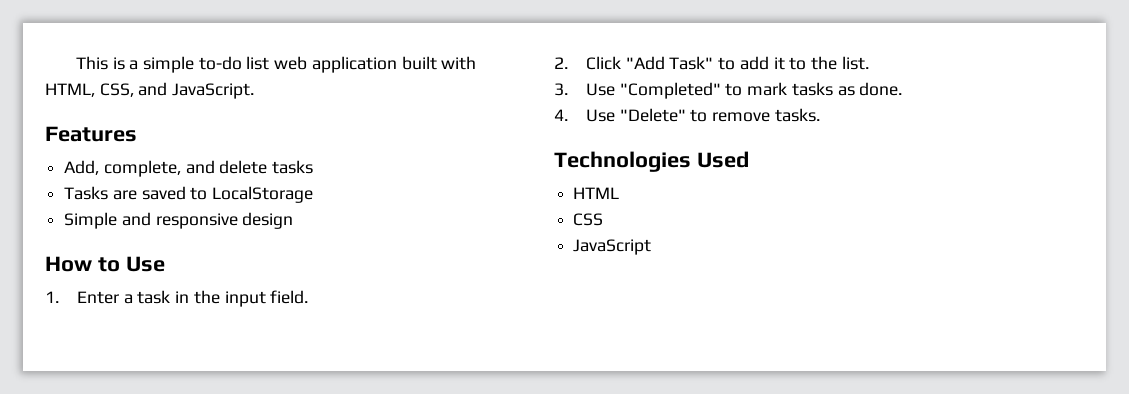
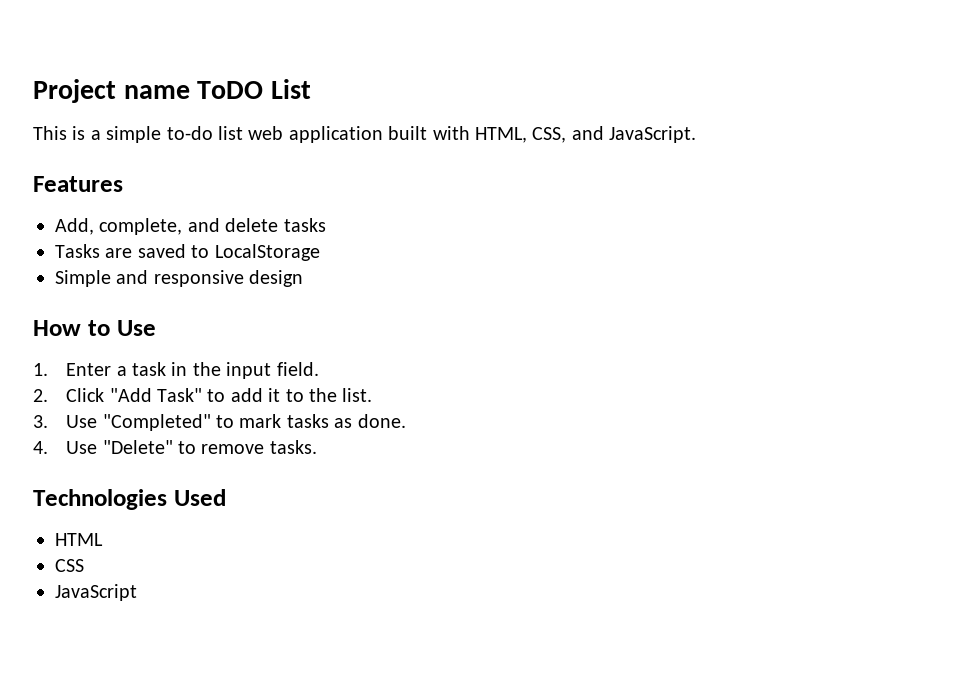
(75, 63) none -> [33,79,311,103] Project name ToDO List //

